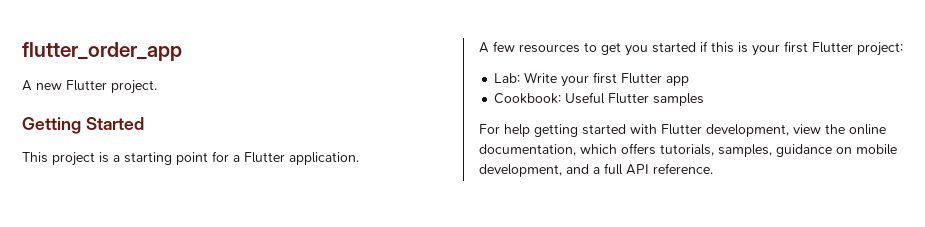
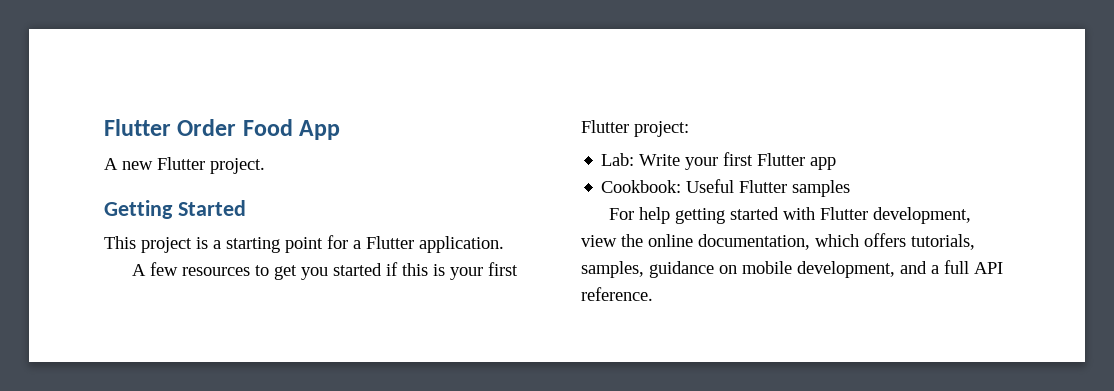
[22,42,182,61] flutter_order_app -> [104,119,341,140] Flutter Order Food App

